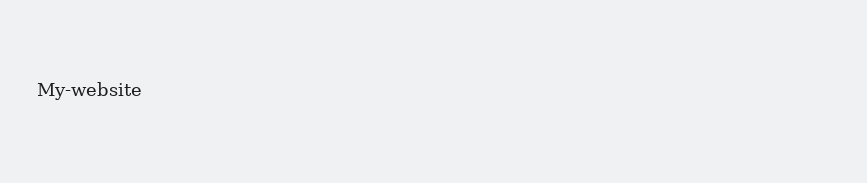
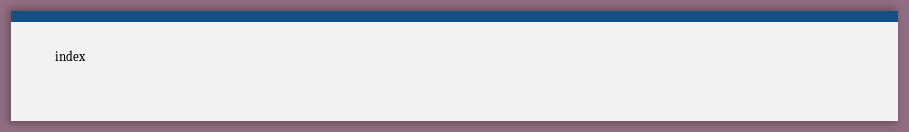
[37,82,142,100] My-website -> [55,50,86,61] index

